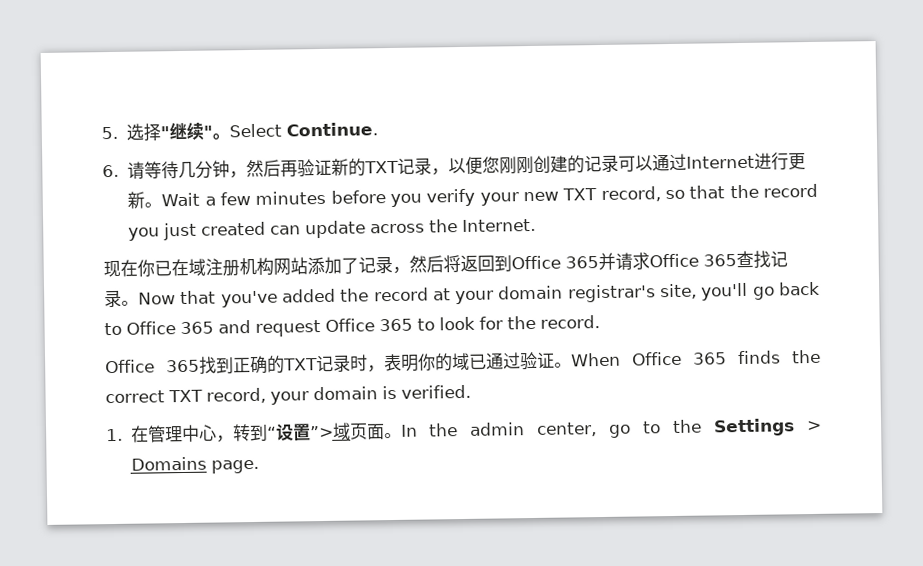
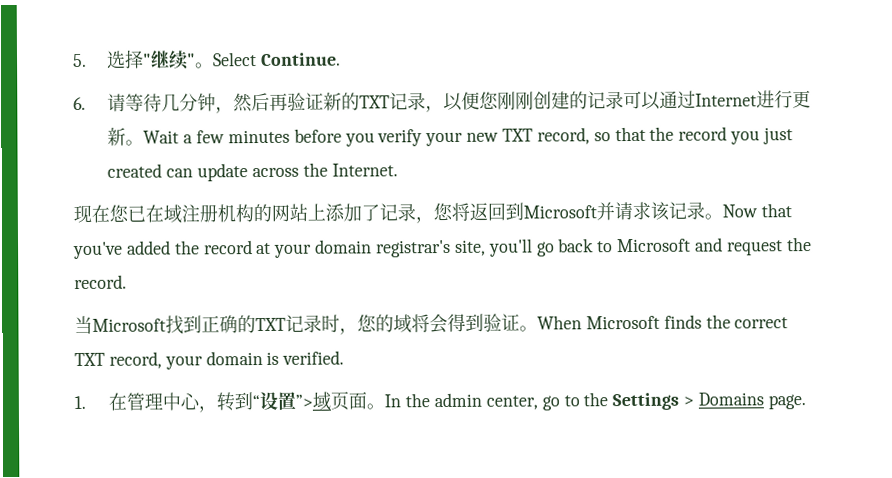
[137,259,155,277] 你 -> [109,204,129,223] 您
[273,257,308,276] 网站 -> [253,203,326,223] 的网站上
[409,255,444,273] 然后 -> [433,202,453,222] 您
[511,250,771,271] Office 365并请求Office 365查找 -> [523,201,670,221] Microsoft并请求该
[126,316,503,337] Office 365 and request Office 365 to look for -> [617,237,783,256] Microsoft and request
[105,359,200,374] Office 365 -> [74,315,166,335] 当Microsoft
[384,352,521,372] 表明你的域已通过 -> [357,313,484,334] 您的域将会得到
[632,351,727,366] Office 365 -> [585,315,660,330] Microsoft

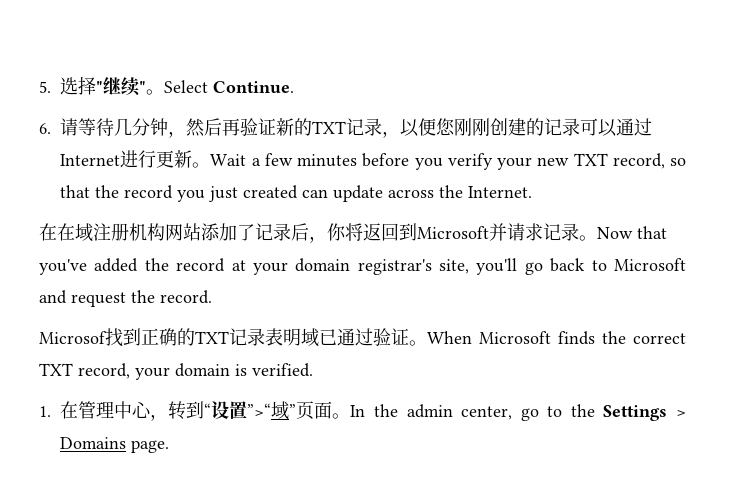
[73,204,146,224] 现在您已 -> [39,223,57,241] 在
[253,203,326,223] 的网站上 -> [165,223,201,241] 网站
[415,202,453,224] ，您 -> [291,223,346,243] 后，你
[650,201,670,221] 该 -> (543, 232) none
[74,315,166,335] 当Microsoft -> [39,331,107,344] Microsof
[321,313,484,335] 时，您的域将会得到 -> [265,328,373,347] 表明域已通过
[295,391,332,411] ”>域 -> [247,401,297,420] ”>“域”

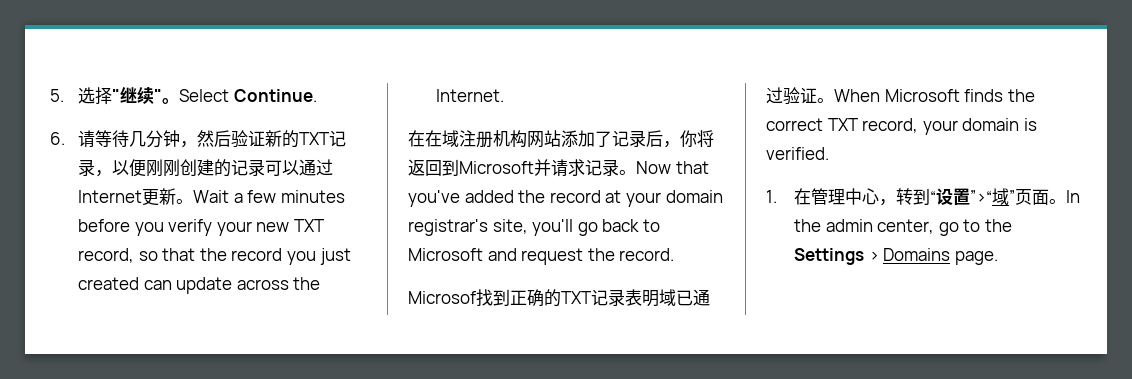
[222,118,241,136] 再 -> (232, 138) none
[436,118,456,136] 您 -> (147, 168) none
[120,150,157,168] 进行 -> (143, 196) none

